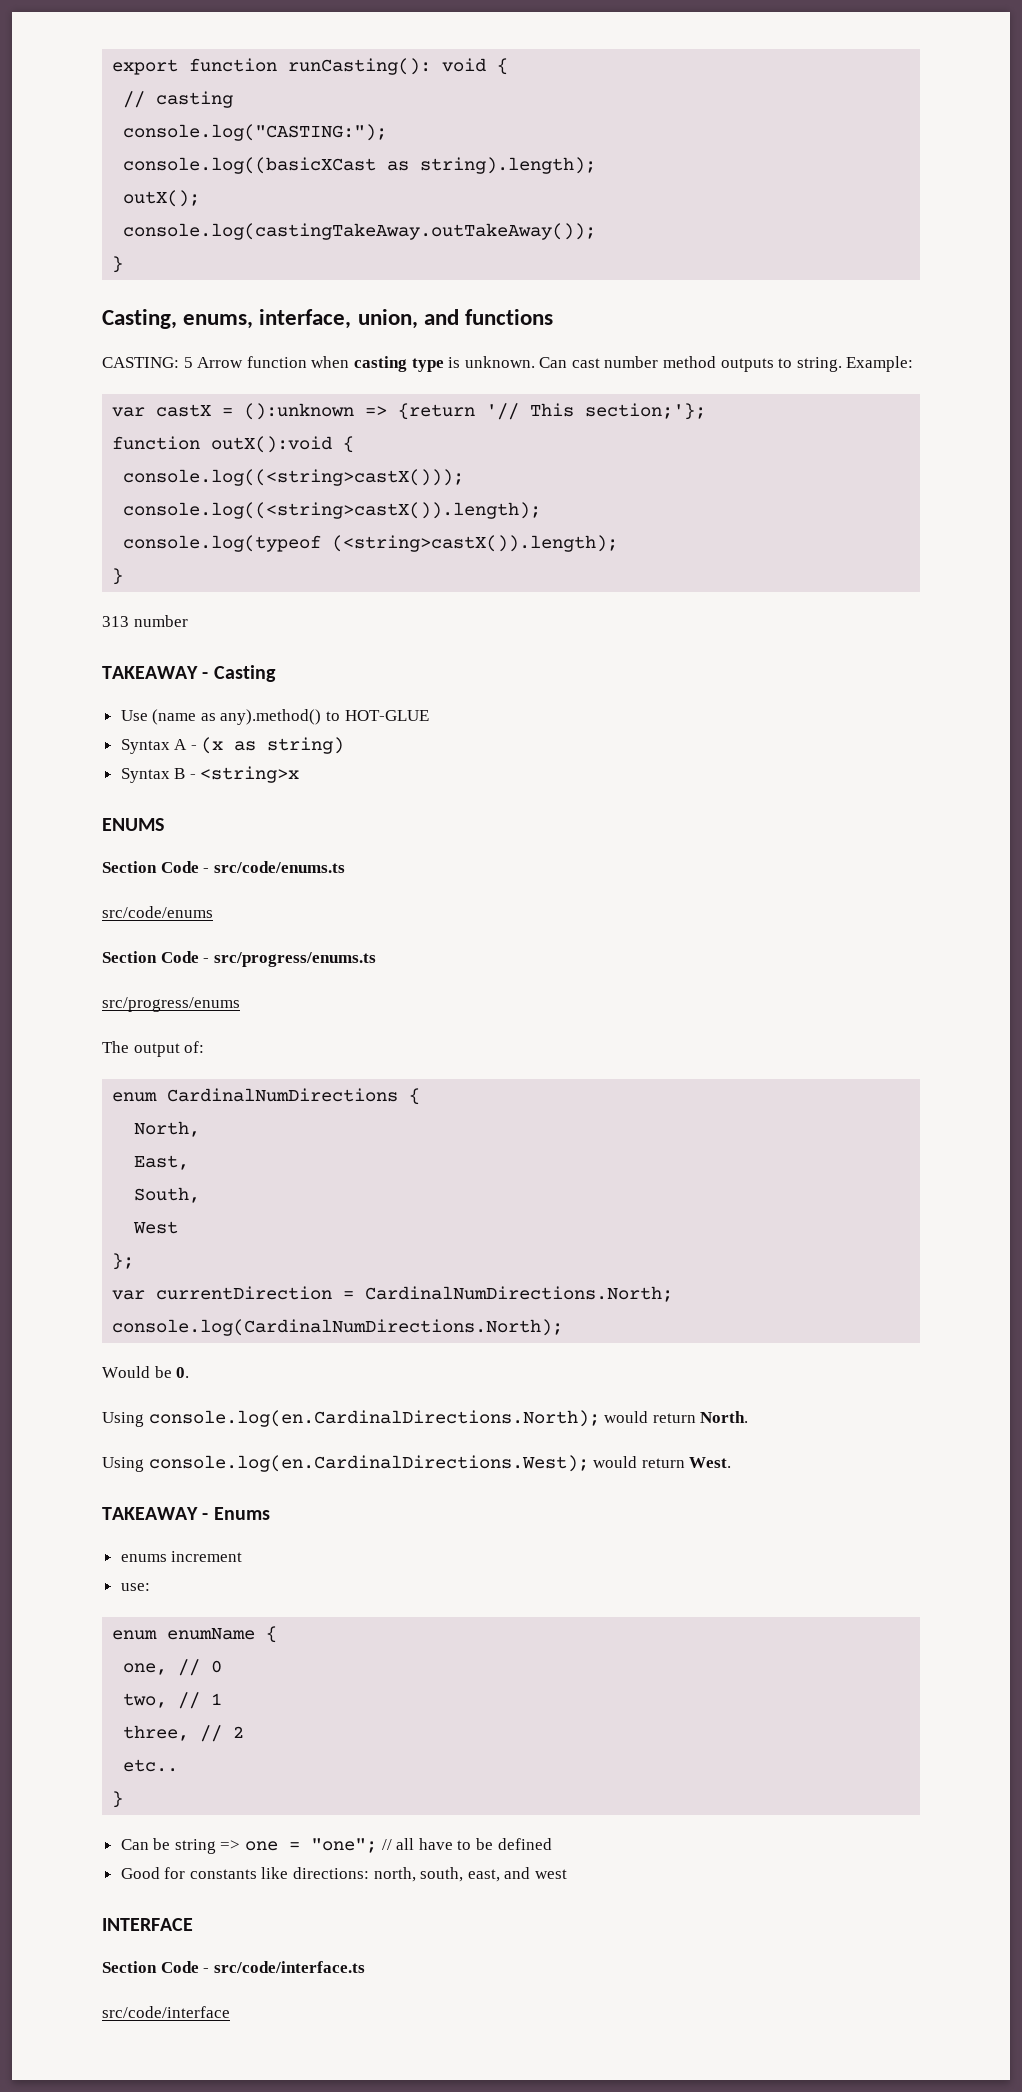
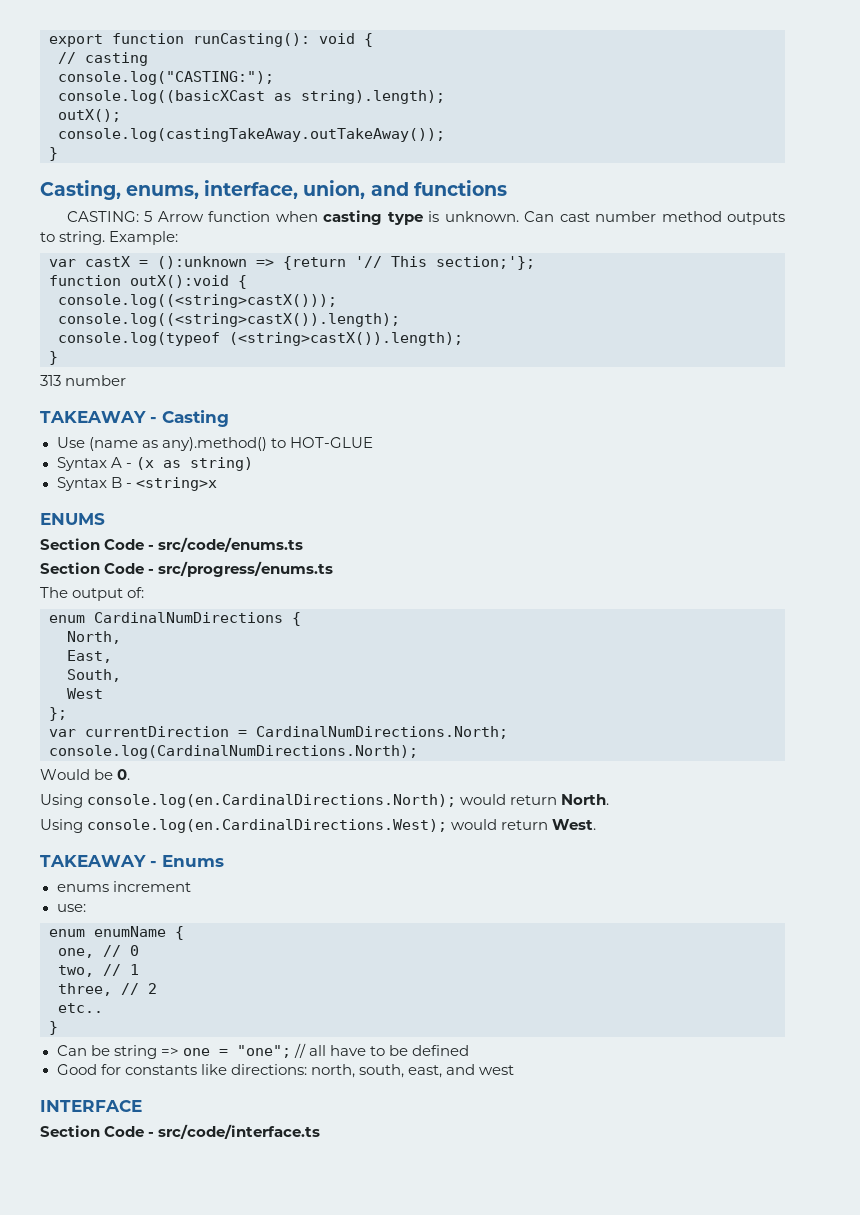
[102,906,213,918] // src/code/enums -> (304, 544) none
[102,997,240,1012] // src/progress/enums -> (334, 569) none
[102,2006,230,2018] // src/code/interface -> (321, 1131) none

